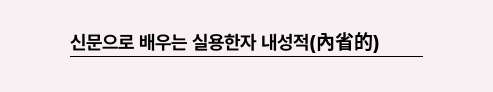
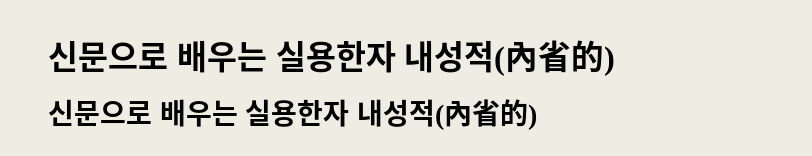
[70,32,381,53] 신문으로 배우는 실용한자 내성적(內省的) -> [48,40,616,76] [48,99,537,130] 신문으로 배우는 실용한자 내성적(內省的) // 신문으로 배우는 실용한자 내성적(內省的)

